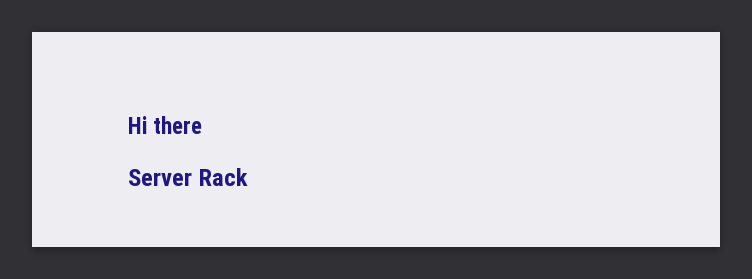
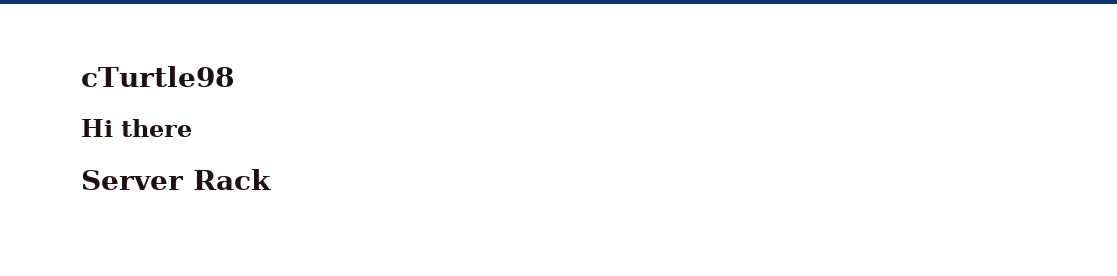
(128, 125) none -> [81,66,234,87] cTurtle98 //

